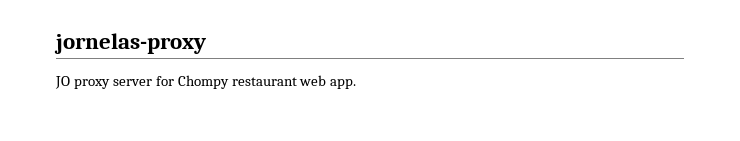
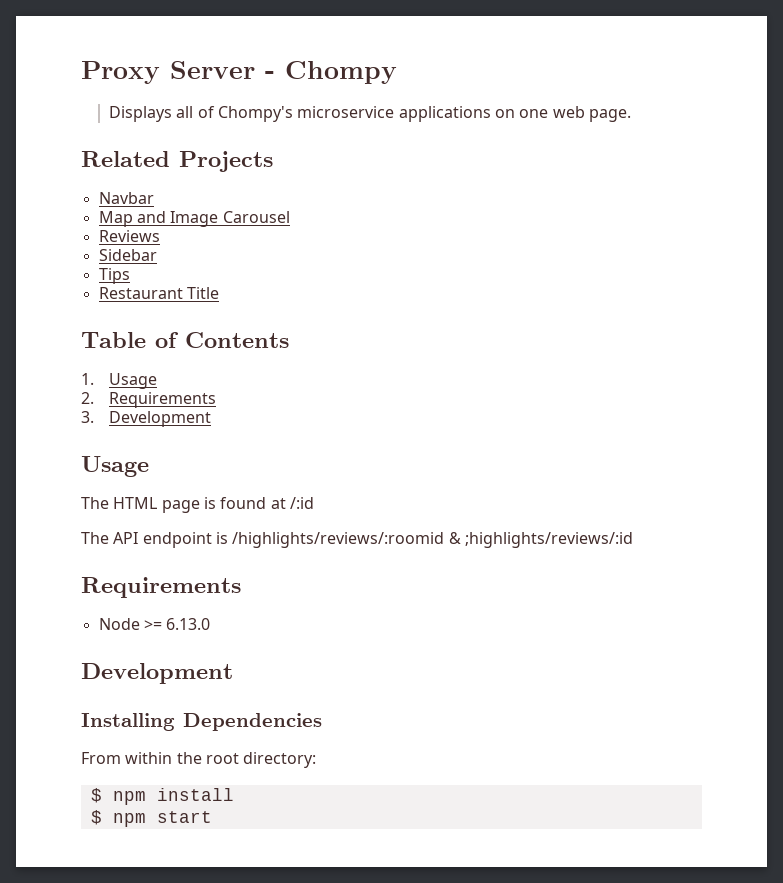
[54,33,206,54] [55,75,357,89] jornelas-proxy // JO proxy server for Chompy restaurant web app. -> [81,61,397,84] [109,106,631,122] [81,151,273,172] [98,192,154,204] [98,211,290,227] [98,230,160,242] [98,249,157,261] [98,268,130,284] [98,287,219,299] [81,332,289,348] [81,373,158,389] [81,392,217,408] [81,411,212,427] [81,456,149,477] [81,497,314,513] [81,532,633,548] [81,577,241,598] [98,618,211,630] [81,663,233,684] [81,713,322,731] [81,752,317,768] [90,788,234,805] [90,810,212,827] Proxy Server - Chompy // Displays all of Chompy's microservice applications on one web page. // Related Projects // Navbar // Map and Image Carousel // Reviews // Sidebar // Tips // Restaurant Title // Table of Contents // 1. Usage // 2. Requirements // 3. Development // Usage // The HTML page is found at /:id // The API endpoint is /highlights/reviews/:roomid & ;highlights/reviews/:id // Requirements // Node >= 6.13.0 // Development // Installing Dependencies // From within the root directory: // $ npm install // $ npm start

